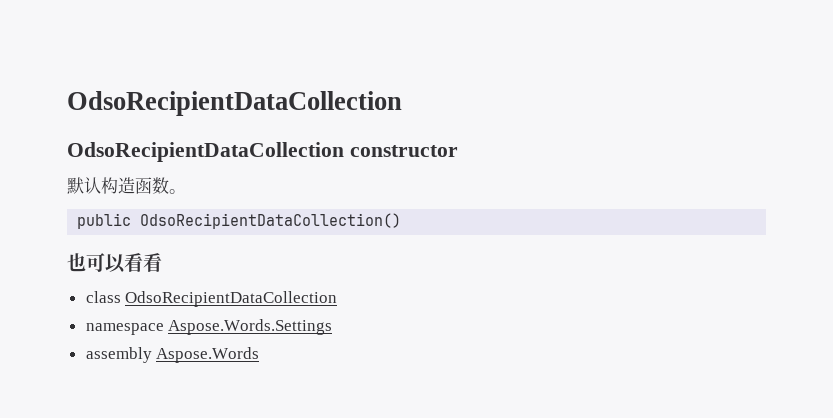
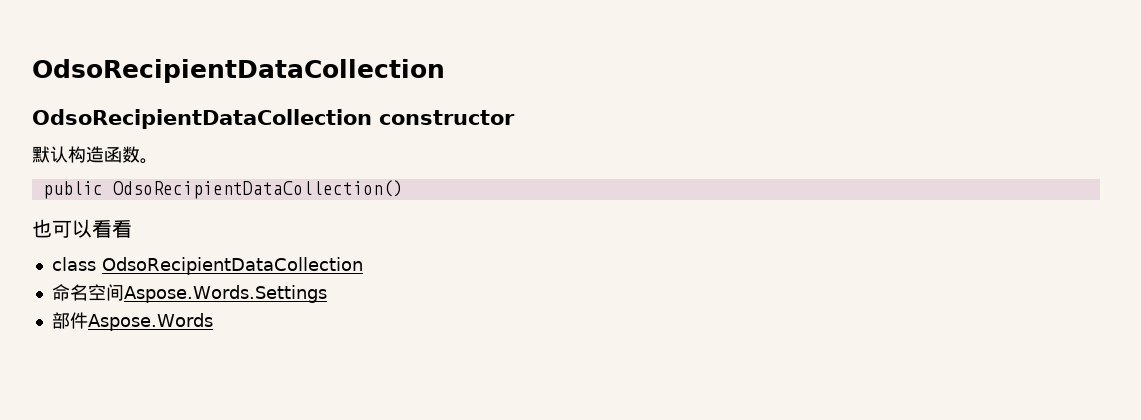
[85,323,164,335] namespace -> [51,284,124,301] 命名空间
[85,347,152,363] assembly -> [51,312,88,329] 部件

